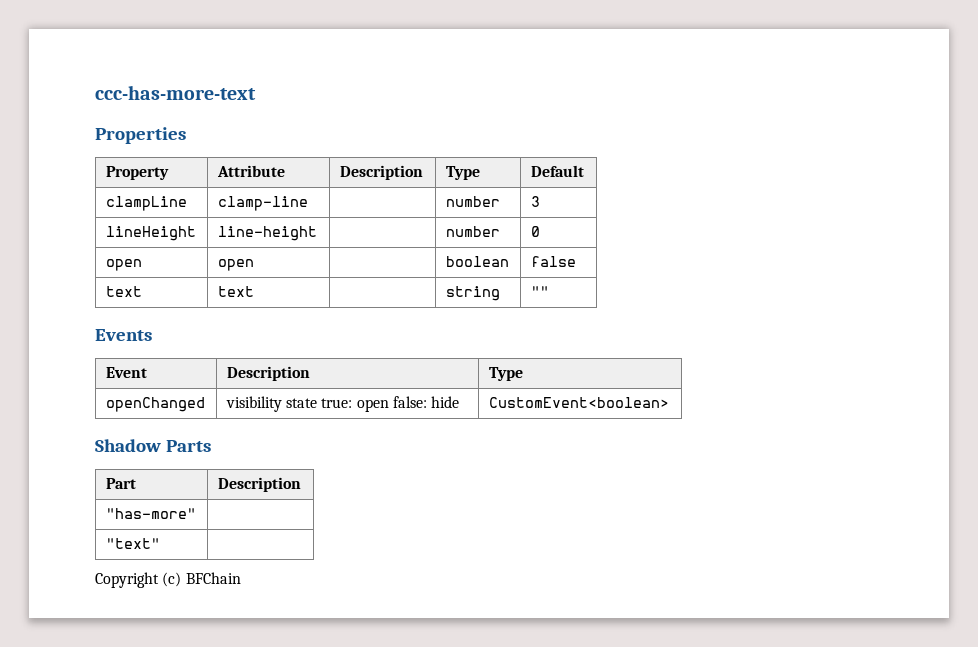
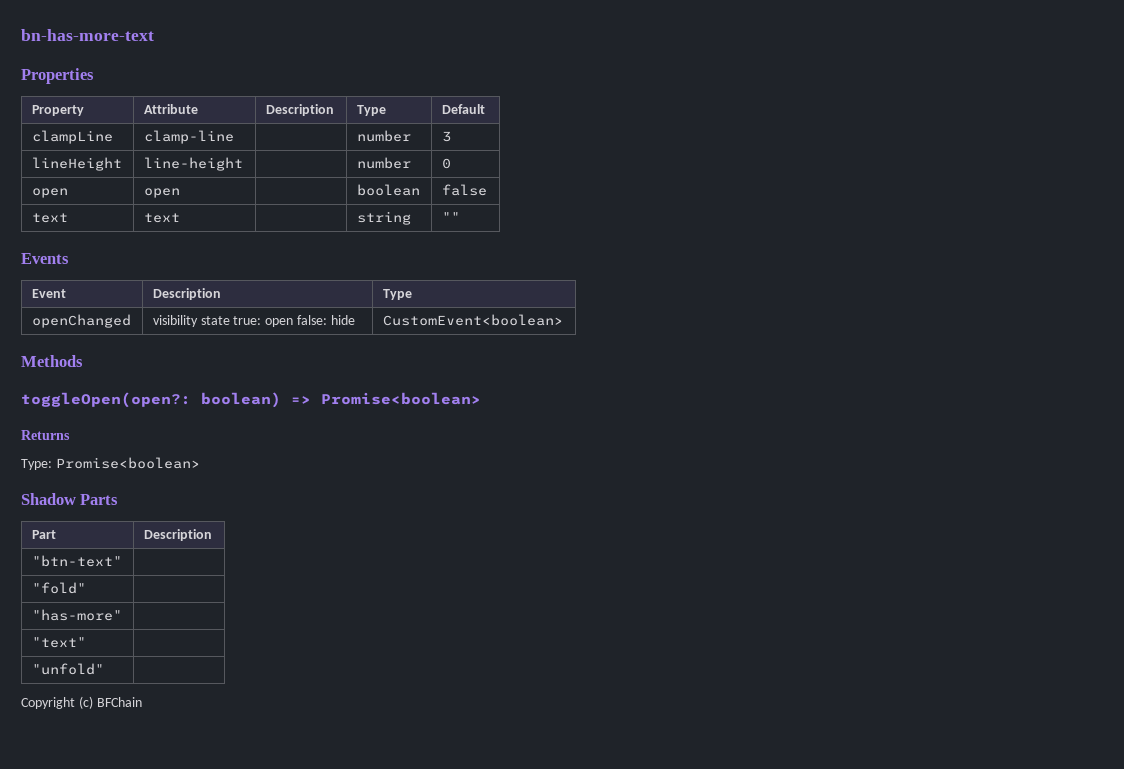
[95,85,256,100] ccc-has-more-text -> [21,29,154,41] bn-has-more-text
(669, 402) none -> [21,355,83,367] [21,392,481,408] [21,430,70,440] [21,457,200,470] // Methods // toggleOpen(open?: boolean) => Promise<boolean> // Returns // Type: Promise<boolean>
(301, 484) none -> [31,555,122,567] [31,582,86,594] // "btn-text" | // "fold" |
(160, 543) none -> [31,663,104,675] // "unfold" |

